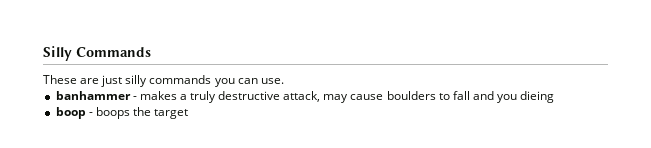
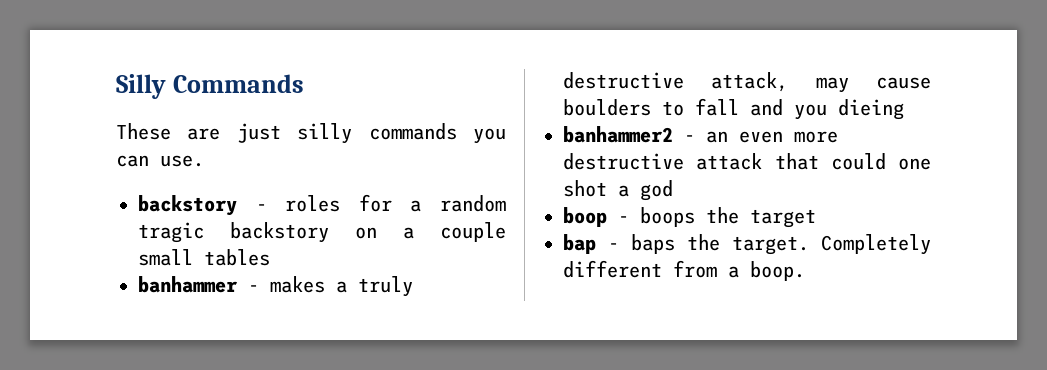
(284, 81) none -> [138,194,506,216] [138,222,506,243] [138,249,270,266] // backstory - roles for a random tragic backstory on a couple small tables
(555, 97) none -> [563,126,838,143] [563,153,931,170] [563,180,673,201] // banhammer2 - an even more destructive attack that could one shot a god
(189, 114) none -> [563,234,931,255] [563,260,805,281] // bap - baps the target. Completely different from a boop.

